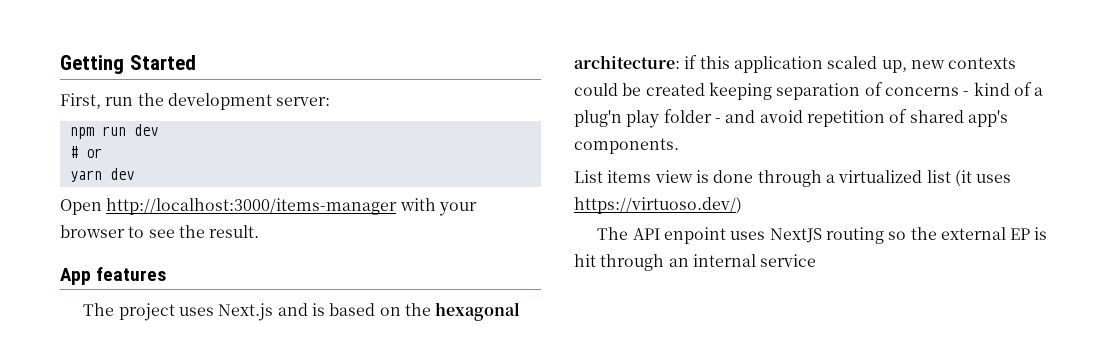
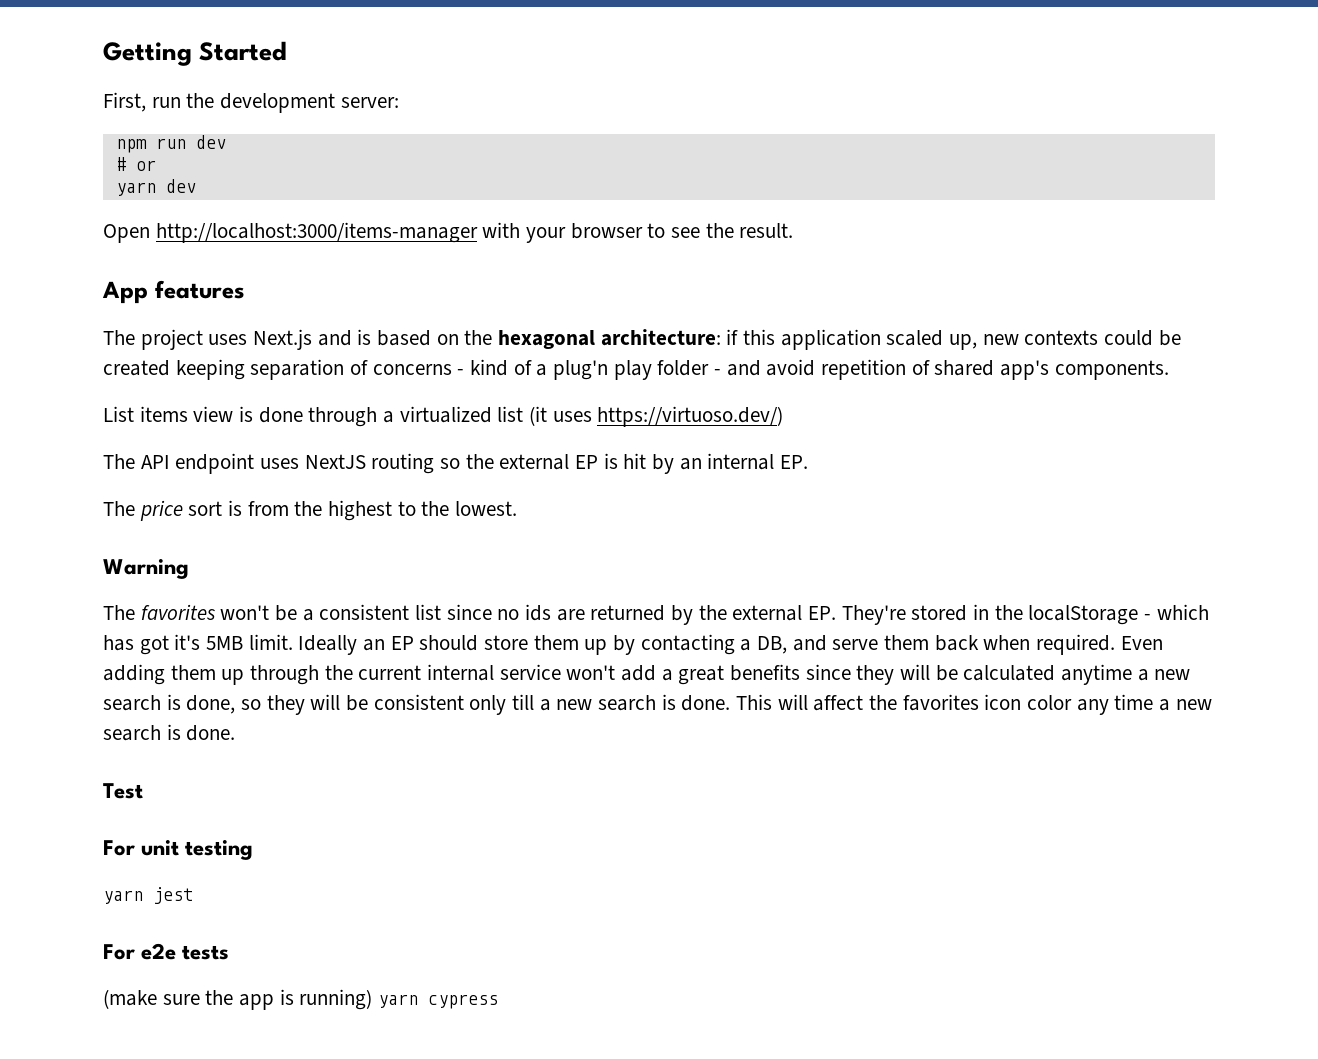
[663,227,726,244] enpoint -> [175,453,255,474] endpoint
[600,254,665,271] through -> [652,454,675,474] by
[760,254,817,267] service -> [780,455,809,469] [103,500,518,521] [103,559,189,579] [103,604,1209,625] [103,634,1163,655] [103,664,1191,685] [103,694,1212,715] [103,724,236,741] [103,783,143,799] [103,840,254,860] [103,887,193,904] [103,943,230,960] [103,989,499,1010] EP. // The price sort is from the highest to the lowest. // Warning // The favorites won't be a consistent list since no ids are returned by the external EP. They're stored in the localStorage - which has got it's 5MB limit. Ideally an EP should store them up by contacting a DB, and serve them back when required. Even adding them up through the current internal service won't add a great benefits since they will be calculated anytime a new search is done, so they will be consistent only till a new search is done. This will affect the favorites icon color any time a new search is done. // Test // For unit testing // yarn jest // For e2e tests // (make sure the app is running) yarn cypress

